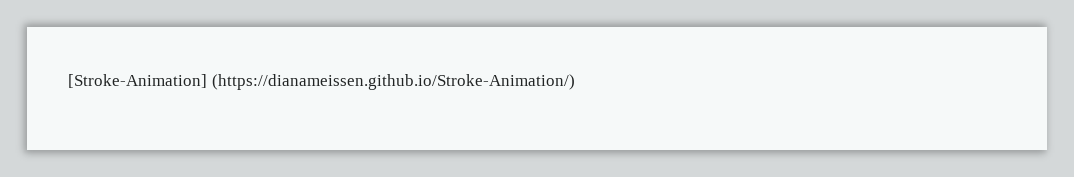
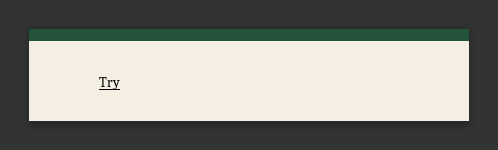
[68,74,575,90] [Stroke-Animation] (https://dianameissen.github.io/Stroke-Animation/) -> [99,77,120,90] Try

